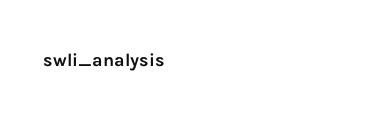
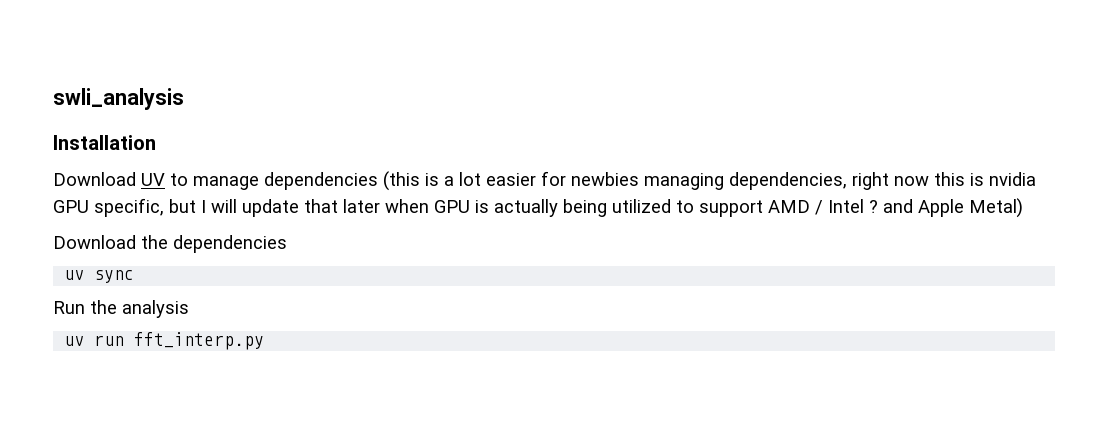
(165, 62) none -> [53,135,156,150] [53,171,1036,191] [53,198,1023,218] [53,235,287,253] [64,270,135,283] [53,300,189,318] [64,332,265,350] // Installation // Download UV to manage dependencies (this is a lot easier for newbies managing dependencies, right now this is nvidia GPU specific, but I will update that later when GPU is actually being utilized to support AMD / Intel ? and Apple Metal) // Download the dependencies // uv sync // Run the analysis // uv run fft_interp.py

